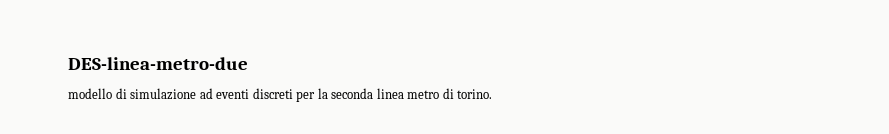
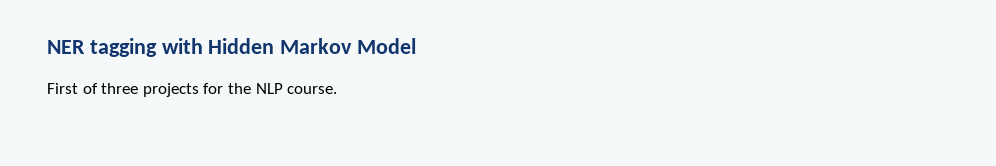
[68,57,248,70] [68,88,493,102] DES-linea-metro-due // modello di simulazione ad eventi discreti per la seconda linea metro di torino. -> [47,38,417,57] [47,83,338,97] NER tagging with Hidden Markov Model // First of three projects for the NLP course.

